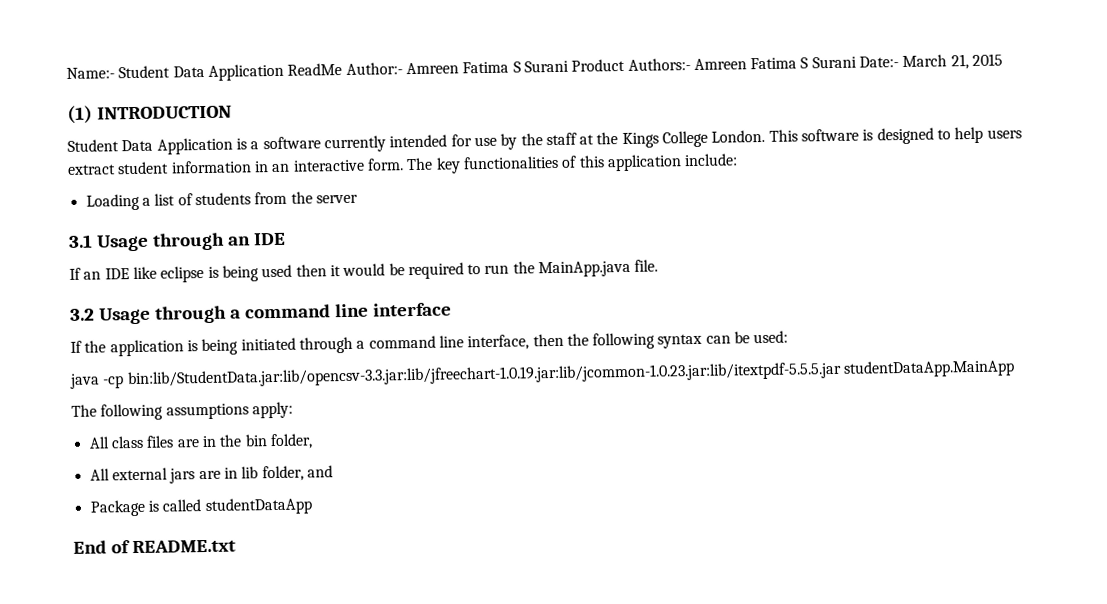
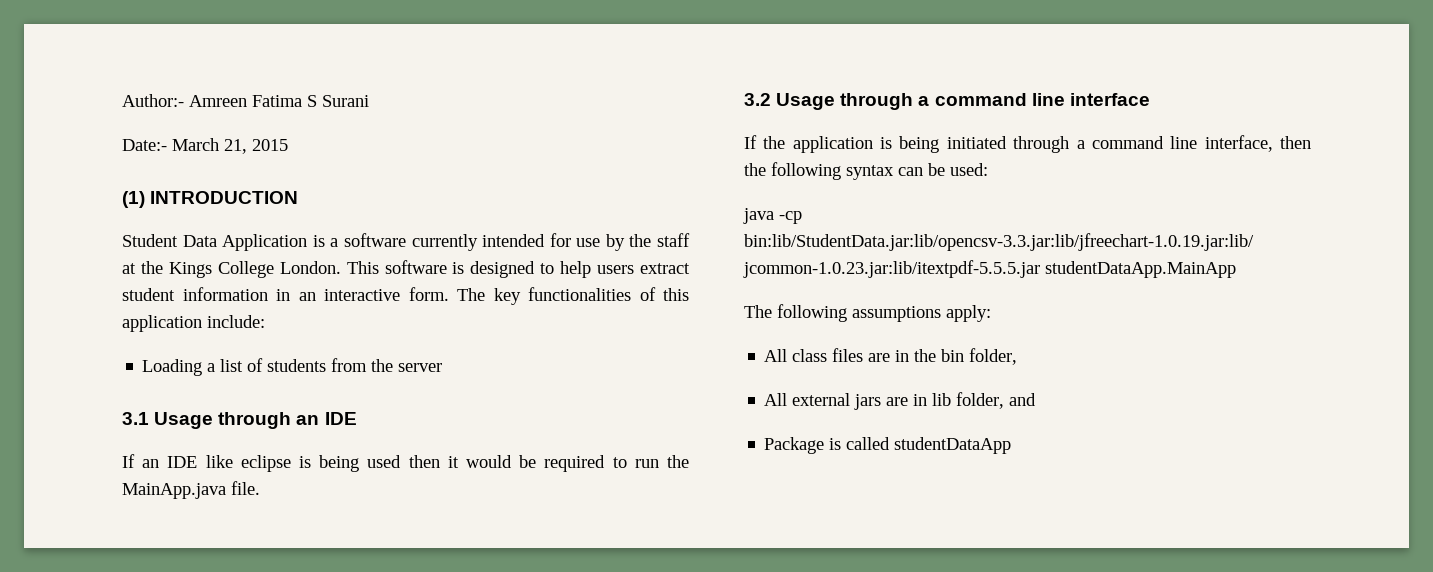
[66,62,343,81] Name:- Student Data Application ReadMe -> (122, 100) none
[571,56,857,72] Product Authors:- Amreen Fatima S Surani -> (369, 101) //
[73,539,236,554] // End of README.txt -> (1012, 445) none

